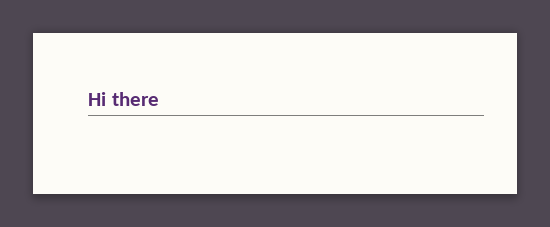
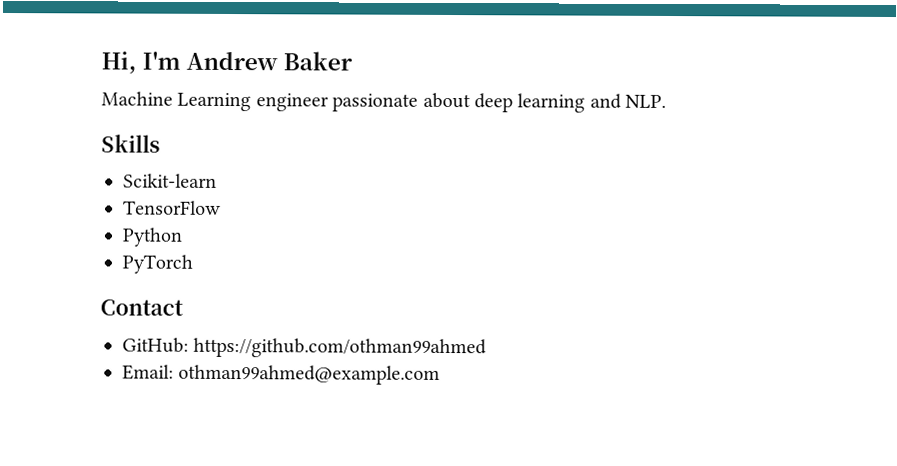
[88,92,159,106] Hi there -> [101,51,354,74] [101,91,667,113] [101,134,160,153] [123,173,217,188] [123,200,221,215] [122,227,183,247] [122,254,193,274] [100,299,184,316] [122,337,488,359] [122,364,441,385] Hi, I'm Andrew Baker // Machine Learning engineer passionate about deep learning and NLP. // Skills // Scikit-learn // TensorFlow // Python // PyTorch // Contact // GitHub: https://github.com/othman99ahmed // Email: othman99ahmed@example.com

